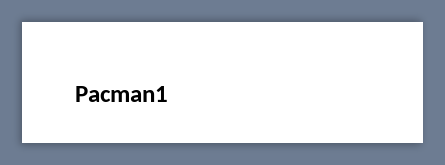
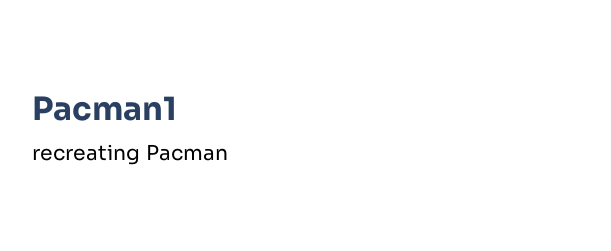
(168, 94) none -> [32,144,228,165] // recreating Pacman

